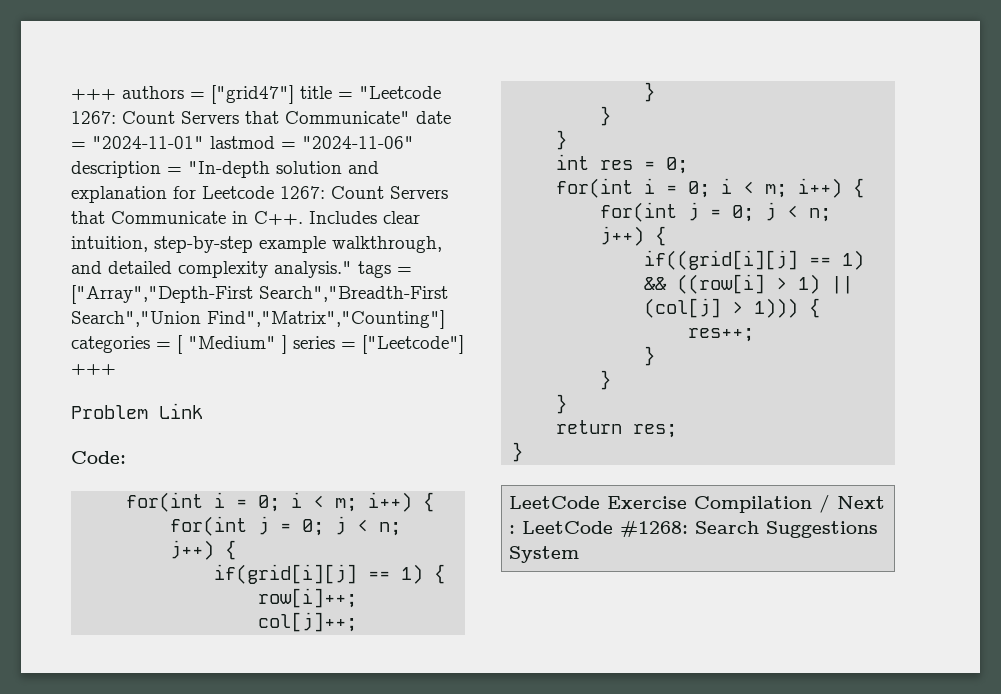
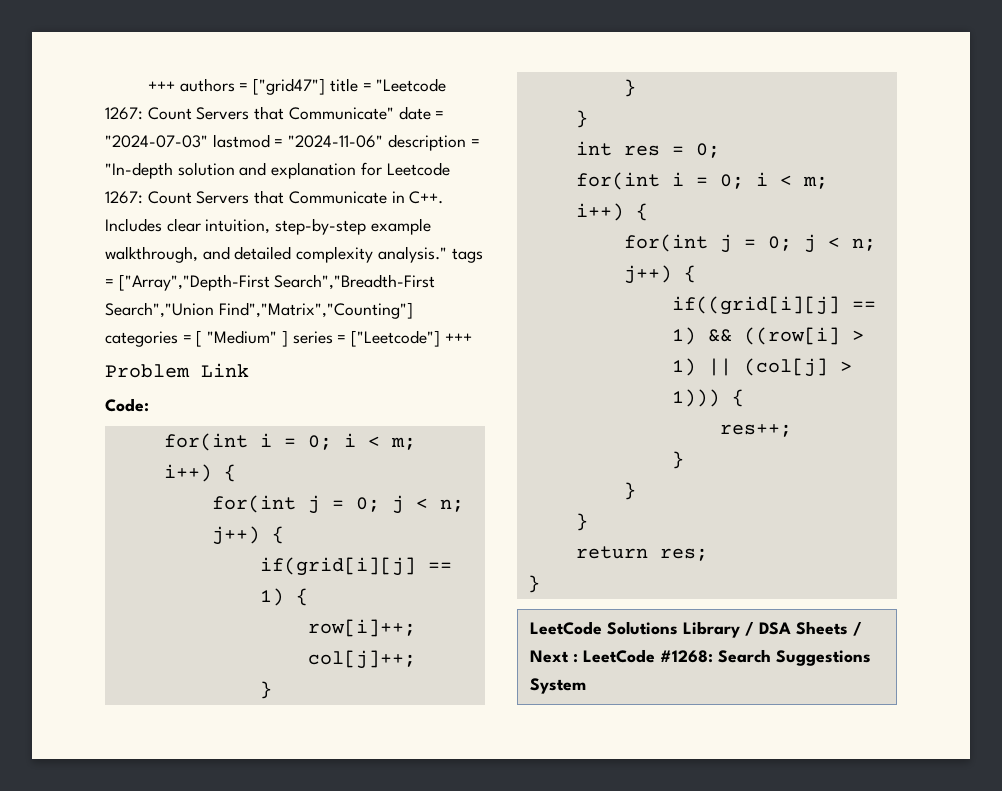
[92,136,204,149] "2024-11-01" -> [105,135,208,148] "2024-07-03"
[606,496,812,513] Exercise Compilation -> [607,621,849,638] Solutions Library / DSA Sheets

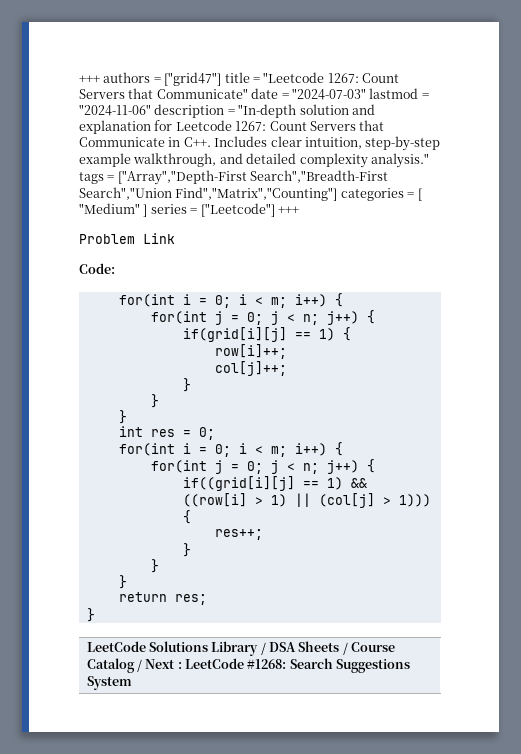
(863, 628) none -> [351,642,396,652] [86,658,142,673] Course Catalog /

